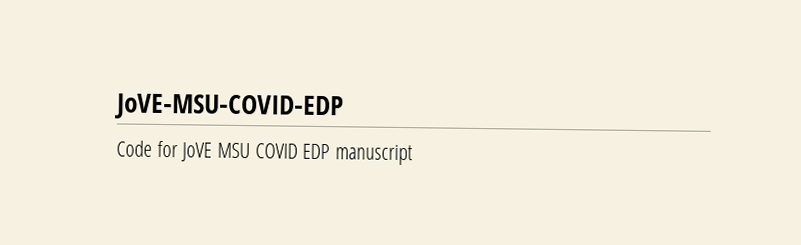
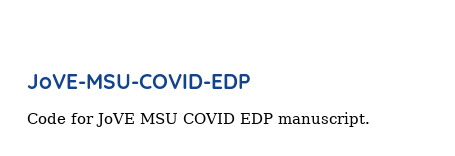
[335,144,414,166] manuscript -> [278,112,370,127] manuscript.

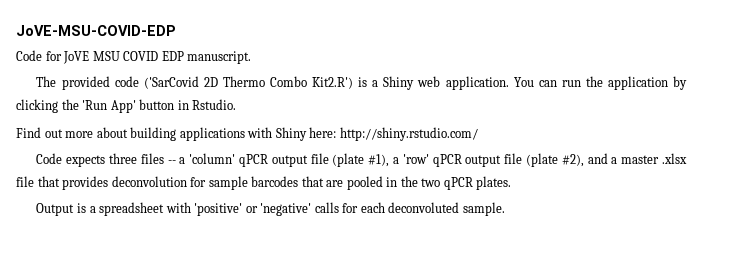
(370, 119) none -> [36,76,687,90] [16,99,237,113] [16,127,478,141] [36,153,688,167] [16,176,512,190] [36,202,505,216] // The provided code ('SarCovid 2D Thermo Combo Kit2.R') is a Shiny web application. You can run the application by clicking the 'Run App' button in Rstudio. // Find out more about building applications with Shiny here: http://shiny.rstudio.com/ // Code expects three files -- a 'column' qPCR output file (plate #1), a 'row' qPCR output file (plate #2), and a master .xlsx file that provides deconvolution for sample barcodes that are pooled in the two qPCR plates. // Output is a spreadsheet with 'positive' or 'negative' calls for each deconvoluted sample.

